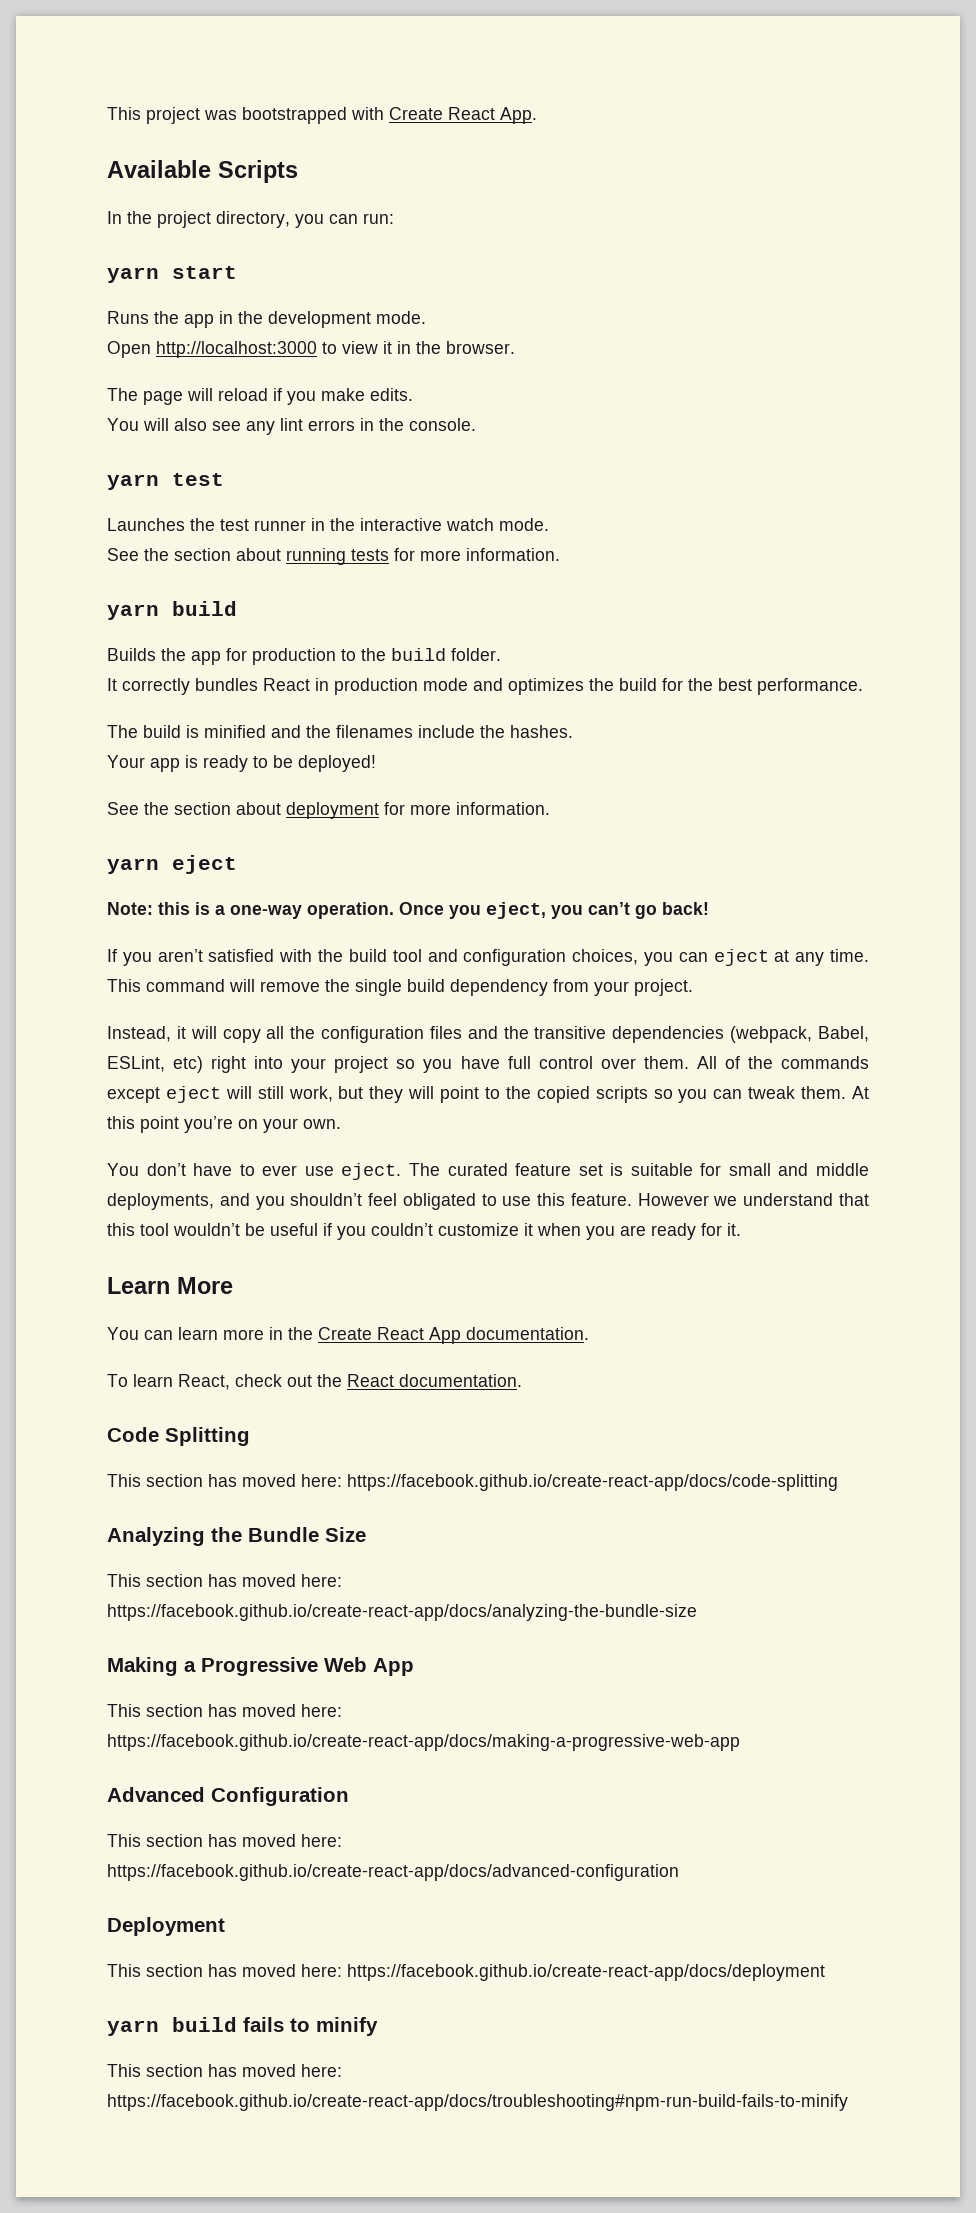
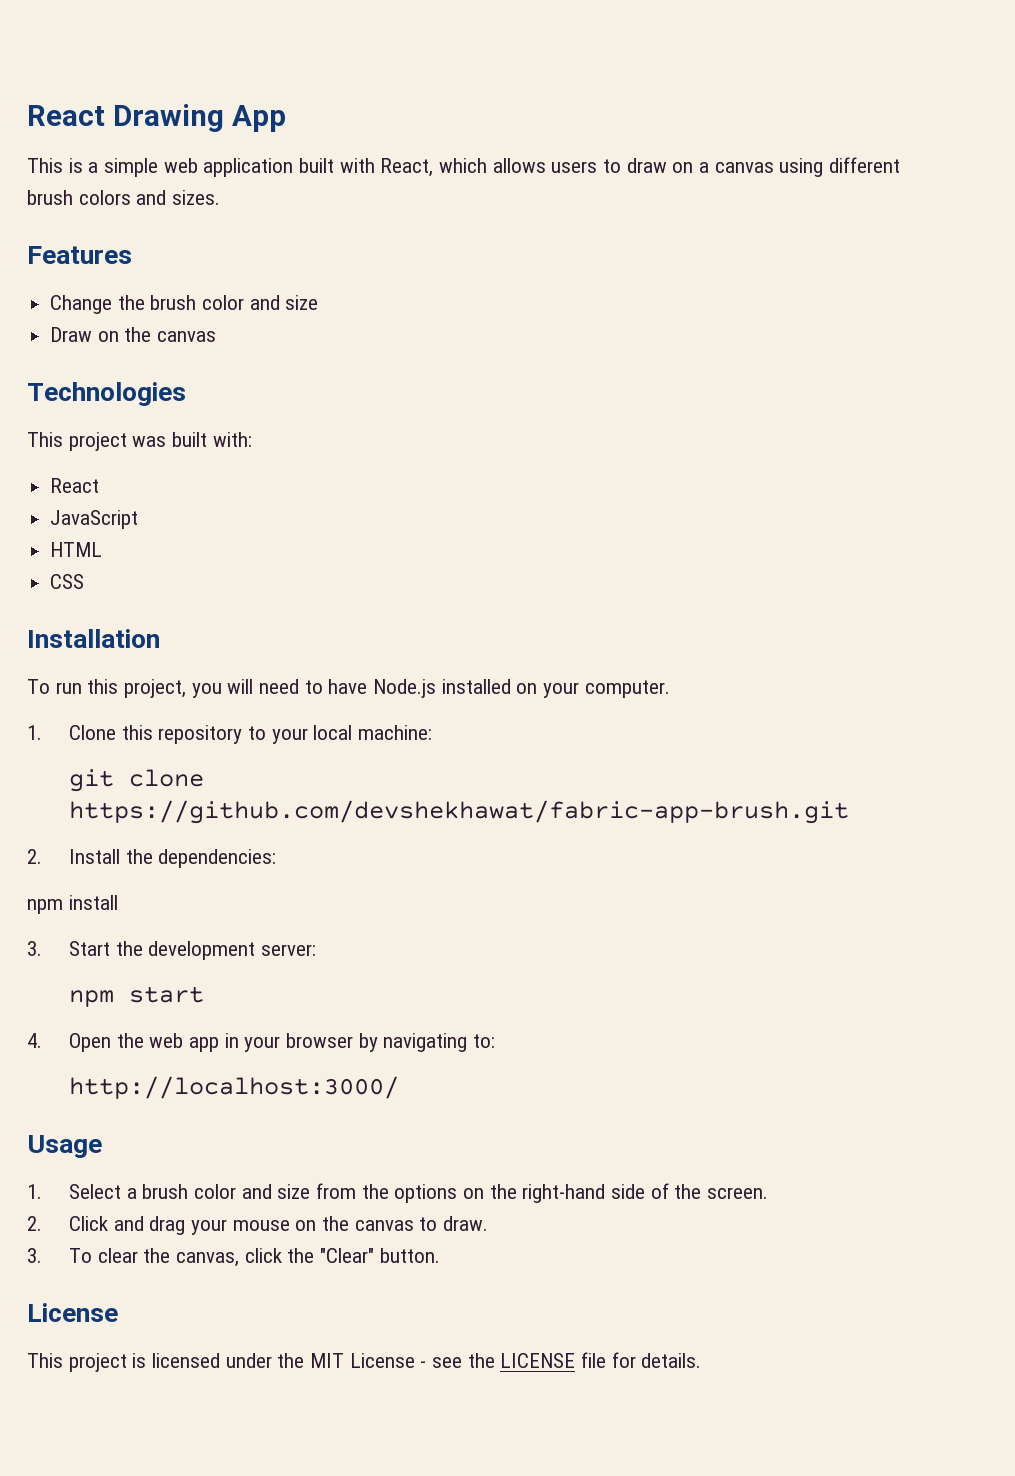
[107,107,537,124] [107,160,298,183] [107,211,394,228] [107,266,237,283] [107,311,426,328] [107,341,515,358] [107,388,413,405] [107,418,476,435] [107,473,224,490] [107,518,549,531] [107,548,560,565] [107,601,237,620] [107,648,501,665] [107,678,863,695] [107,725,573,738] [107,755,376,772] [107,802,550,819] [107,855,237,874] [107,902,709,919] [107,949,869,966] [107,979,693,996] [107,1026,869,1043] [107,1056,869,1073] [107,1086,870,1103] [107,1116,341,1133] [107,1163,869,1180] [107,1193,869,1210] [107,1223,741,1240] [107,1277,233,1294] [107,1327,589,1344] [107,1374,522,1390] [107,1427,250,1446] [107,1474,838,1491] [107,1527,366,1546] [107,1574,342,1587] [107,1604,697,1621] [107,1657,414,1676] [107,1704,342,1717] [107,1734,740,1751] [107,1787,349,1806] [107,1834,342,1847] [107,1864,679,1881] [107,1917,225,1936] [107,1964,825,1981] [107,2017,378,2036] [107,2064,342,2077] [107,2094,848,2111] This project was bootstrapped with Create React App. // Available Scripts // In the project directory, you can run: // yarn start // Runs the app in the development mode. // Open http://localhost:3000 to view it in the browser. // The page will reload if you make edits. // You will also see any lint errors in the console. // yarn test // Launches the test runner in the interactive watch mode. // See the section about running tests for more information. // yarn build // Builds the app for production to the build folder. // It correctly bundles React in production mode and optimizes the build for the best performance. // The build is minified and the filenames include the hashes. // Your app is ready to be deployed! // See the section about deployment for more information. // yarn eject // Note: this is a one-way operation. Once you eject, you can’t go back! // If you aren’t satisfied with the build tool and configuration choices, you can eject at any time. This command will remove the single build dependency from your project. // Instead, it will copy all the configuration files and the transitive dependencies (webpack, Babel, ESLint, etc) right into your project so you have full control over them. All of the commands except eject will still work, but they will point to the copied scripts so you can tweak them. At this point you’re on your own. // You don’t have to ever use eject. The curated feature set is suitable for small and middle deployments, and you shouldn’t feel obligated to use this feature. However we understand that this tool wouldn’t be useful if you couldn’t customize it when you are ready for it. // Learn More // You can learn more in the Create React App documentation. // To learn React, check out the React documentation. // Code Splitting // This section has moved here: https://facebook.github.io/create-react-app/docs/code-splitting // Analyzing the Bundle Size // This section has moved here: https://facebook.github.io/create-react-app/docs/analyzing-the-bundle-size // Making a Progressive Web App // This section has moved here: https://facebook.github.io/create-react-app/docs/making-a-progressive-web-app // Advanced Configuration // This section has moved here: https://facebook.github.io/create-react-app/docs/advanced-configuration // Deployment // This section has moved here: https://facebook.github.io/create-react-app/docs/deployment // yarn build fails to minify // This section has moved here: https://facebook.github.io/create-react-app/docs/troubleshooting#npm-run-build-fails-to-minify -> [27,104,286,132] [27,157,901,177] [27,190,221,205] [27,246,132,264] [50,295,319,314] [50,327,217,342] [27,382,186,406] [27,432,252,451] [50,478,100,493] [50,510,139,529] [50,542,103,557] [50,574,85,589] [27,629,160,648] [27,679,670,698] [27,725,432,744] [68,769,204,792] [68,800,849,824] [27,849,277,868] [27,895,118,914] [27,941,316,960] [68,986,204,1007] [27,1033,495,1052] [68,1076,399,1099] [27,1135,102,1158] [27,1183,768,1203] [27,1216,488,1235] [27,1248,440,1267] [27,1303,118,1322] [27,1352,702,1372] React Drawing App // This is a simple web application built with React, which allows users to draw on a canvas using different brush colors and sizes. // Features // Change the brush color and size // Draw on the canvas // Technologies // This project was built with: // React // JavaScript // HTML // CSS // Installation // To run this project, you will need to have Node.js installed on your computer. // 1. Clone this repository to your local machine: // git clone https://github.com/devshekhawat/fabric-app-brush.git // 2. Install the dependencies: // npm install // 3. Start the development server: // npm start // 4. Open the web app in your browser by navigating to: // http://localhost:3000/ // Usage // 1. Select a brush color and size from the options on the right-hand side of the screen. // 2. Click and drag your mouse on the canvas to draw. // 3. To clear the canvas, click the "Clear" button. // License // This project is licensed under the MIT License - see the LICENSE file for details.

